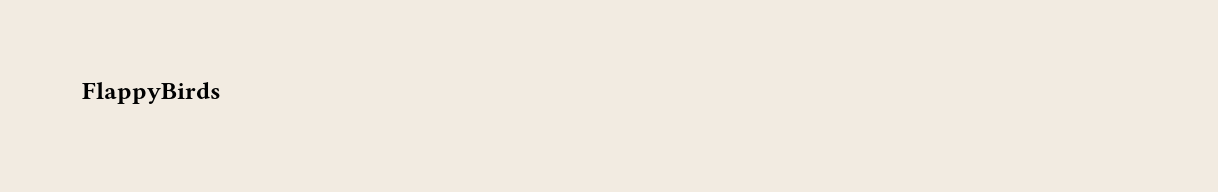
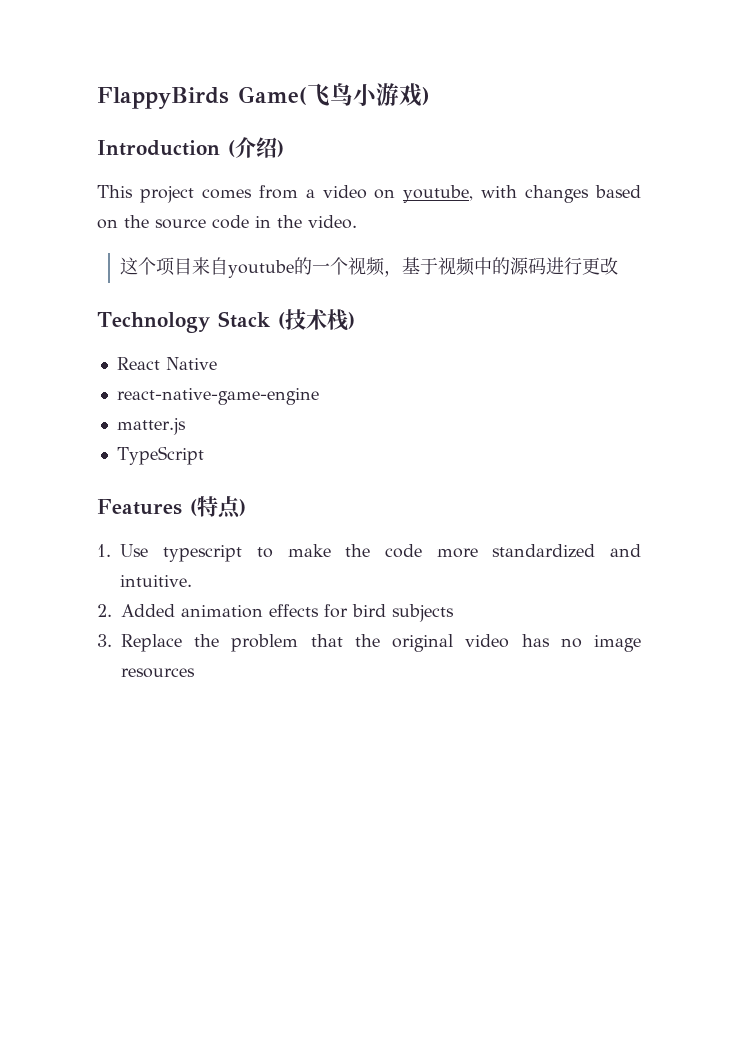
(221, 93) none -> [238,83,430,107] [97,137,284,158] [97,185,641,203] [97,215,357,229] [120,257,619,278] [97,309,355,333] [116,357,217,370] [116,388,319,405] [116,418,186,435] [116,446,204,465] [97,496,246,519] [97,544,642,562] [120,575,193,587] [97,604,454,622] [97,634,641,652] [121,668,195,678] Game(飞鸟小游戏) // Introduction (介绍) // This project comes from a video on youtube, with changes based on the source code in the video. // 这个项目来自youtube的一个视频，基于视频中的源码进行更改 // Technology Stack (技术栈) // React Native // react-native-game-engine // matter.js // TypeScript // Features (特点) // 1. Use typescript to make the code more standardized and intuitive. // 2. Added animation effects for bird subjects // 3. Replace the problem that the original video has no image resources

